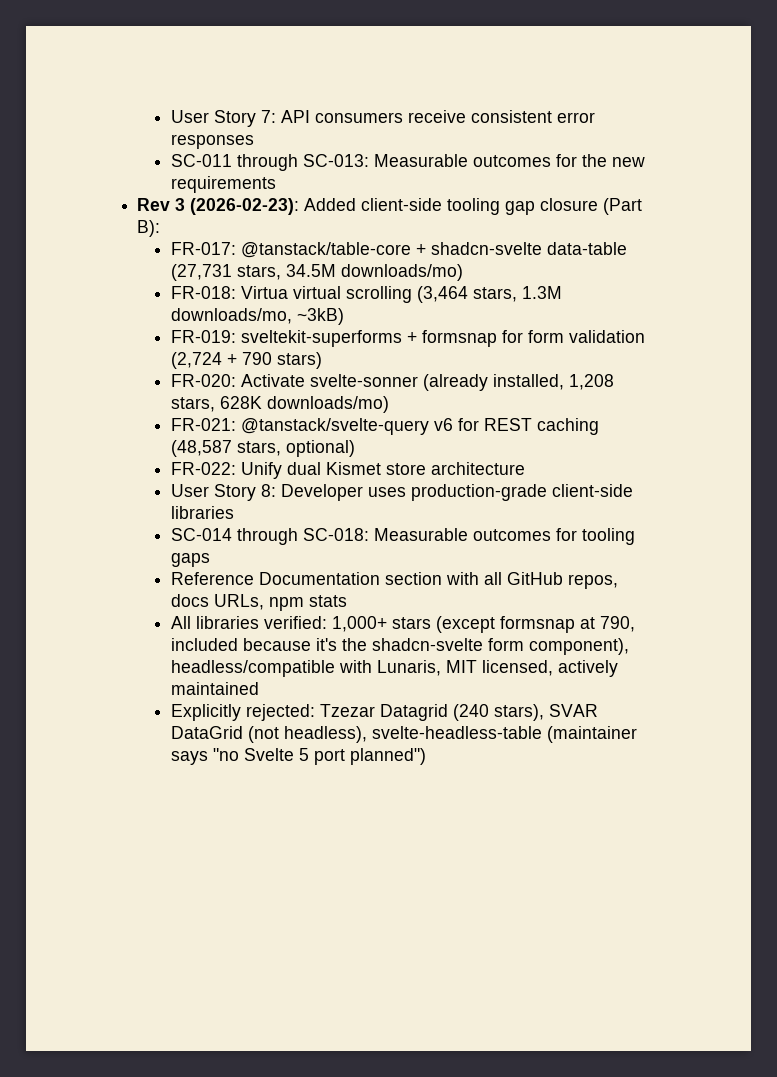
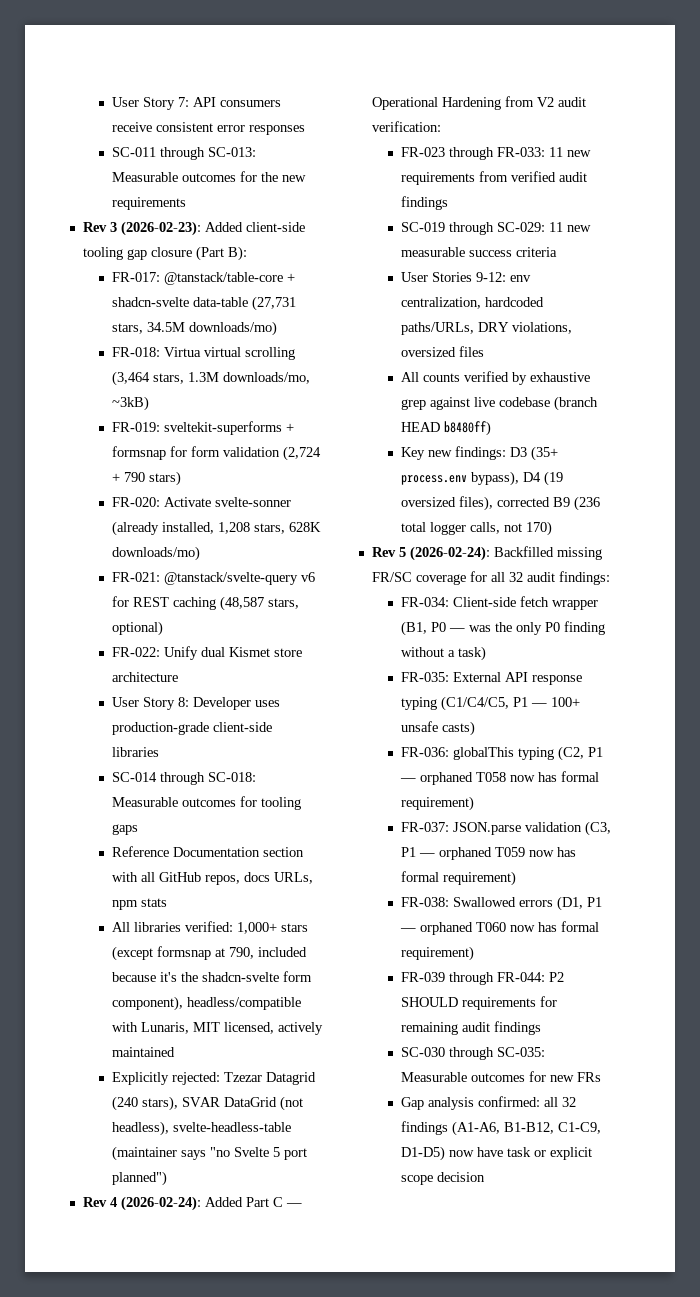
(426, 756) none -> [82,1196,302,1211] [371,96,586,110] [371,121,441,132] [400,147,591,160] [400,171,587,185] [400,196,448,210] [400,222,591,235] [400,247,557,257] [400,272,531,282] [400,297,544,309] [400,322,572,335] [400,346,484,357] [400,371,590,385] [400,396,598,411] [400,421,491,436] [400,446,558,461] [400,471,563,486] [400,496,600,511] [400,521,552,536] [371,546,602,561] [371,571,610,585] [400,596,598,610] [400,621,605,636] [400,646,486,661] [400,672,582,685] [400,696,580,711] [400,721,475,736] [400,746,603,761] [399,771,599,785] [400,796,474,811] [400,821,611,836] [400,847,576,860] [400,871,516,886] [400,896,602,911] [399,921,599,935] [400,946,474,961] [400,972,564,985] [400,996,557,1010] [400,1021,541,1035] [400,1047,545,1060] [400,1071,601,1082] [400,1096,576,1110] [400,1121,601,1136] [400,1146,592,1161] [400,1172,485,1185] // Rev 4 (2026-02-24): Added Part C — Operational Hardening from V2 audit verification: // FR-023 through FR-033: 11 new requirements from verified audit findings // SC-019 through SC-029: 11 new measurable success criteria // User Stories 9-12: env centralization, hardcoded paths/URLs, DRY violations, oversized files // All counts verified by exhaustive grep against live codebase (branch HEAD b8480ff) // Key new findings: D3 (35+ process.env bypass), D4 (19 oversized files), corrected B9 (236 total logger calls, not 170) // Rev 5 (2026-02-24): Backfilled missing FR/SC coverage for all 32 audit findings: // FR-034: Client-side fetch wrapper (B1, P0 — was the only P0 finding without a task) // FR-035: External API response typing (C1/C4/C5, P1 — 100+ unsafe casts) // FR-036: globalThis typing (C2, P1 — orphaned T058 now has formal requirement) // FR-037: JSON.parse validation (C3, P1 — orphaned T059 now has formal requirement) // FR-038: Swallowed errors (D1, P1 — orphaned T060 now has formal requirement) // FR-039 through FR-044: P2 SHOULD requirements for remaining audit findings // SC-030 through SC-035: Measurable outcomes for new FRs // Gap analysis confirmed: all 32 findings (A1-A6, B1-B12, C1-C9, D1-D5) now have task or explicit scope decision

